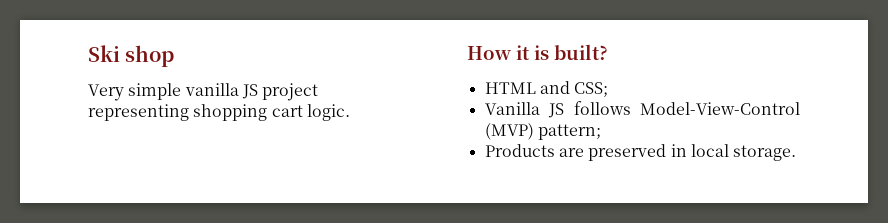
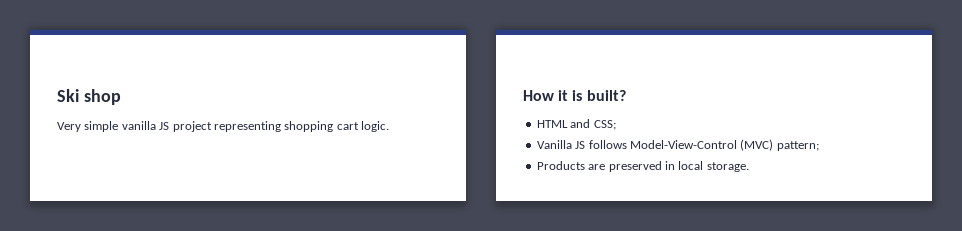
[484,123,534,140] (MVP) -> [740,139,774,151] (MVC)

